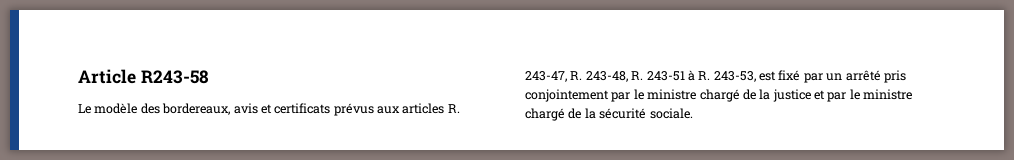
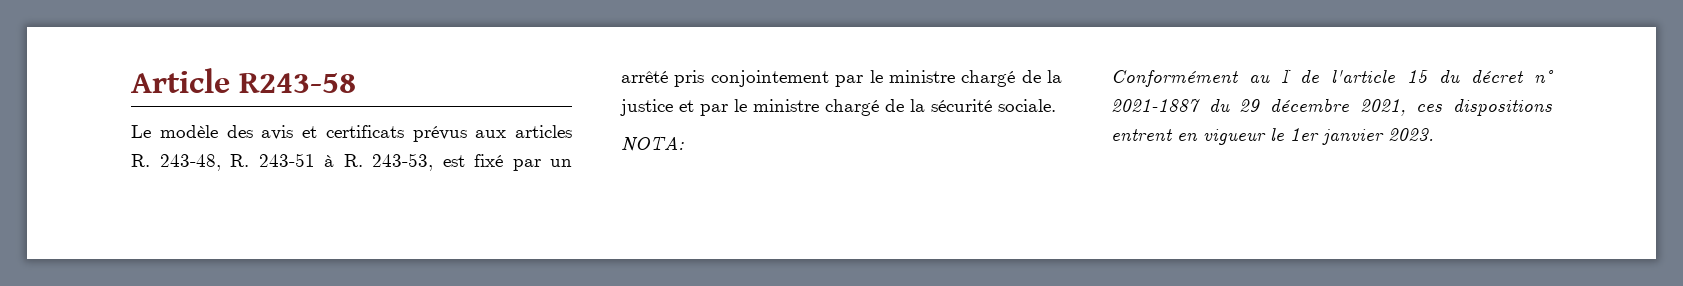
[162,103,231,115] bordereaux, -> (253, 131) none
[525,71,583,82] 243-47, R. -> (150, 160) none
(693, 113) none -> [621,136,684,152] [1111,69,1554,87] [1111,98,1552,116] [1111,128,1434,145] // NOTA: // Conformément au I de l'article 15 du décret n° 2021-1887 du 29 décembre 2021, ces dispositions entrent en vigueur le 1er janvier 2023.

